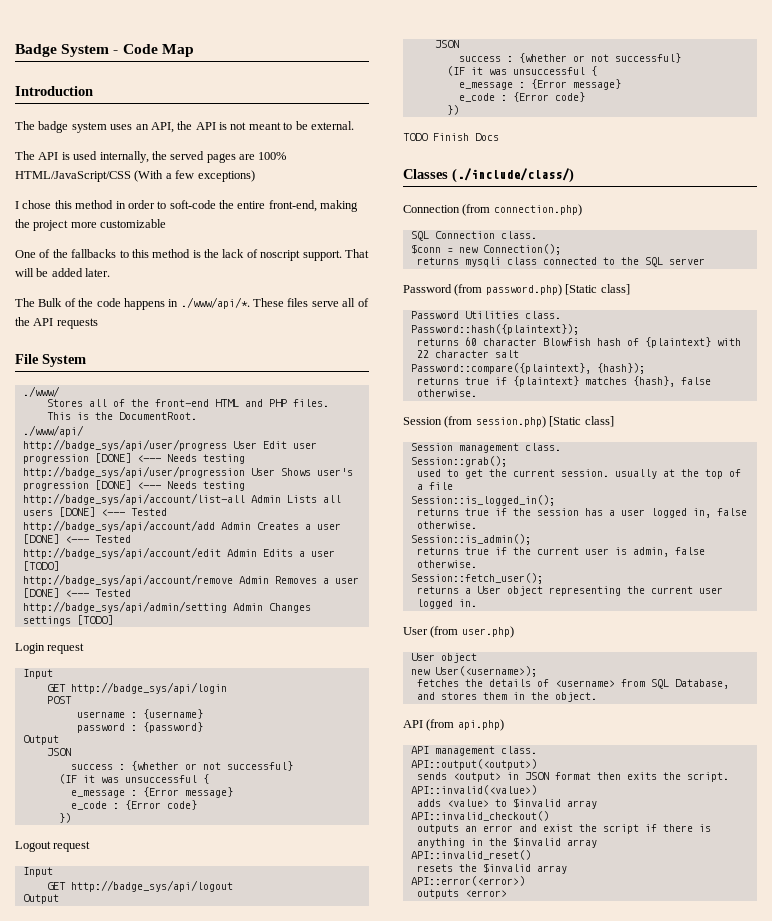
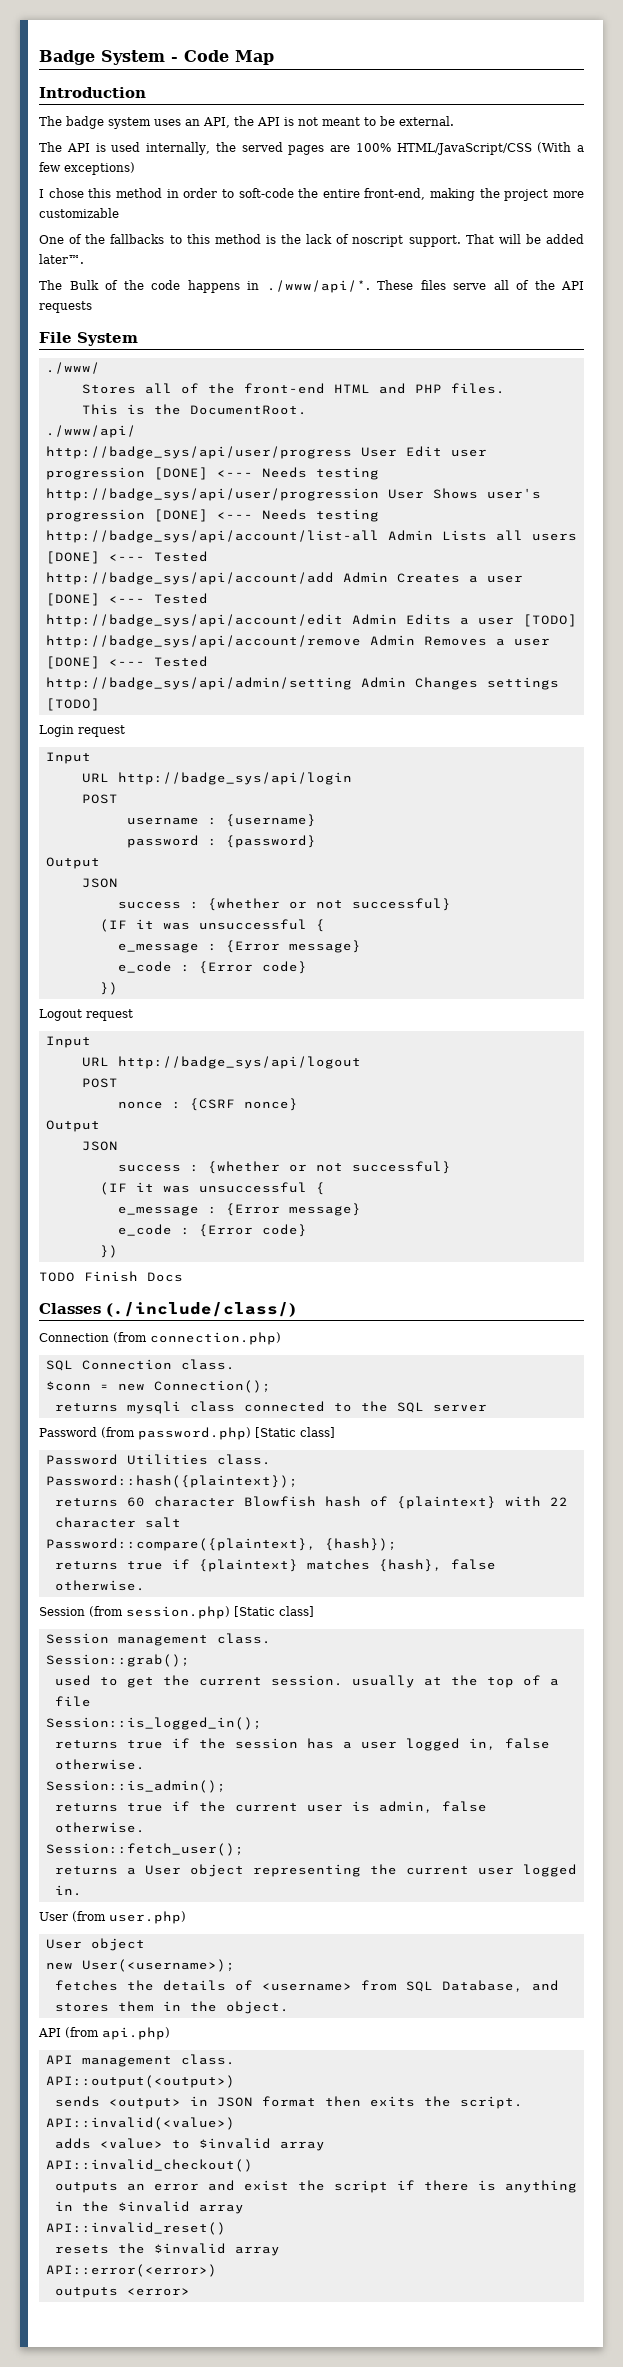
[85,268,111,277] later. -> [39,254,84,264] later™.
[46,684,66,692] GET -> [81,773,109,783] URL
[46,882,66,890] GET -> [81,1057,109,1067] URL
(233, 886) none -> [81,1078,118,1088] [117,1098,298,1111] // POST // nonce : {CSRF nonce}

